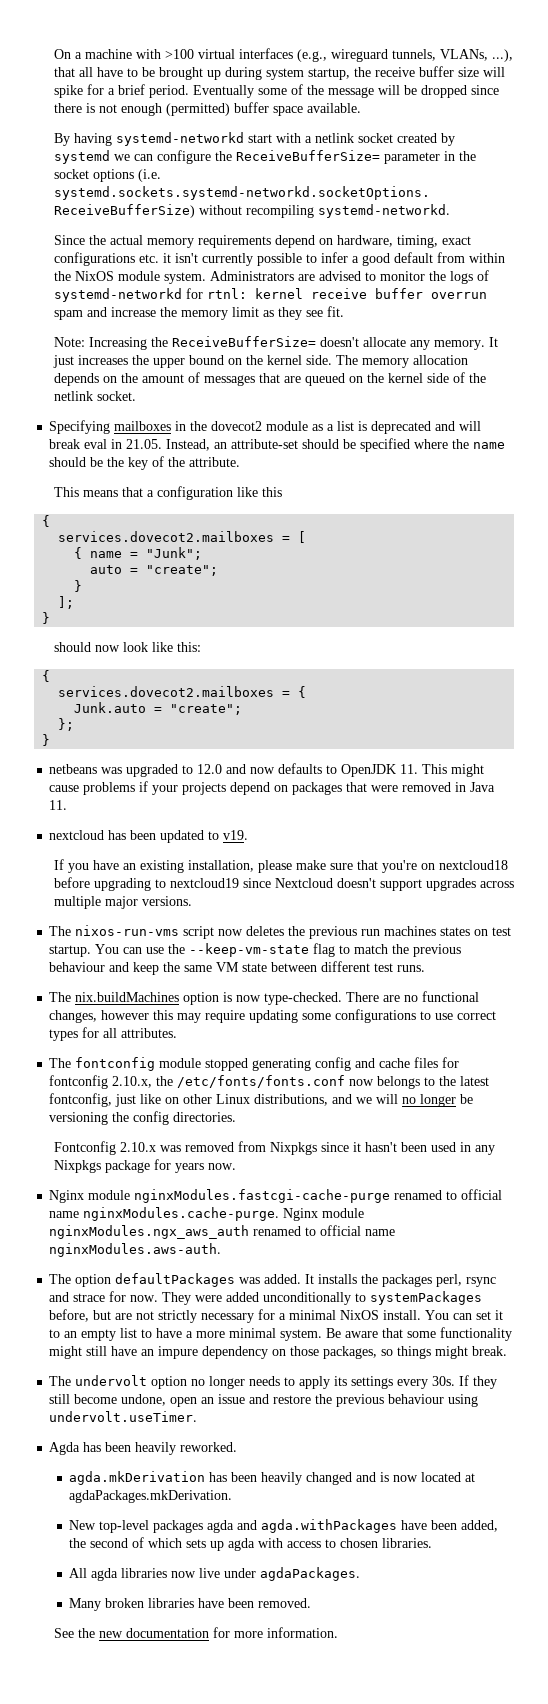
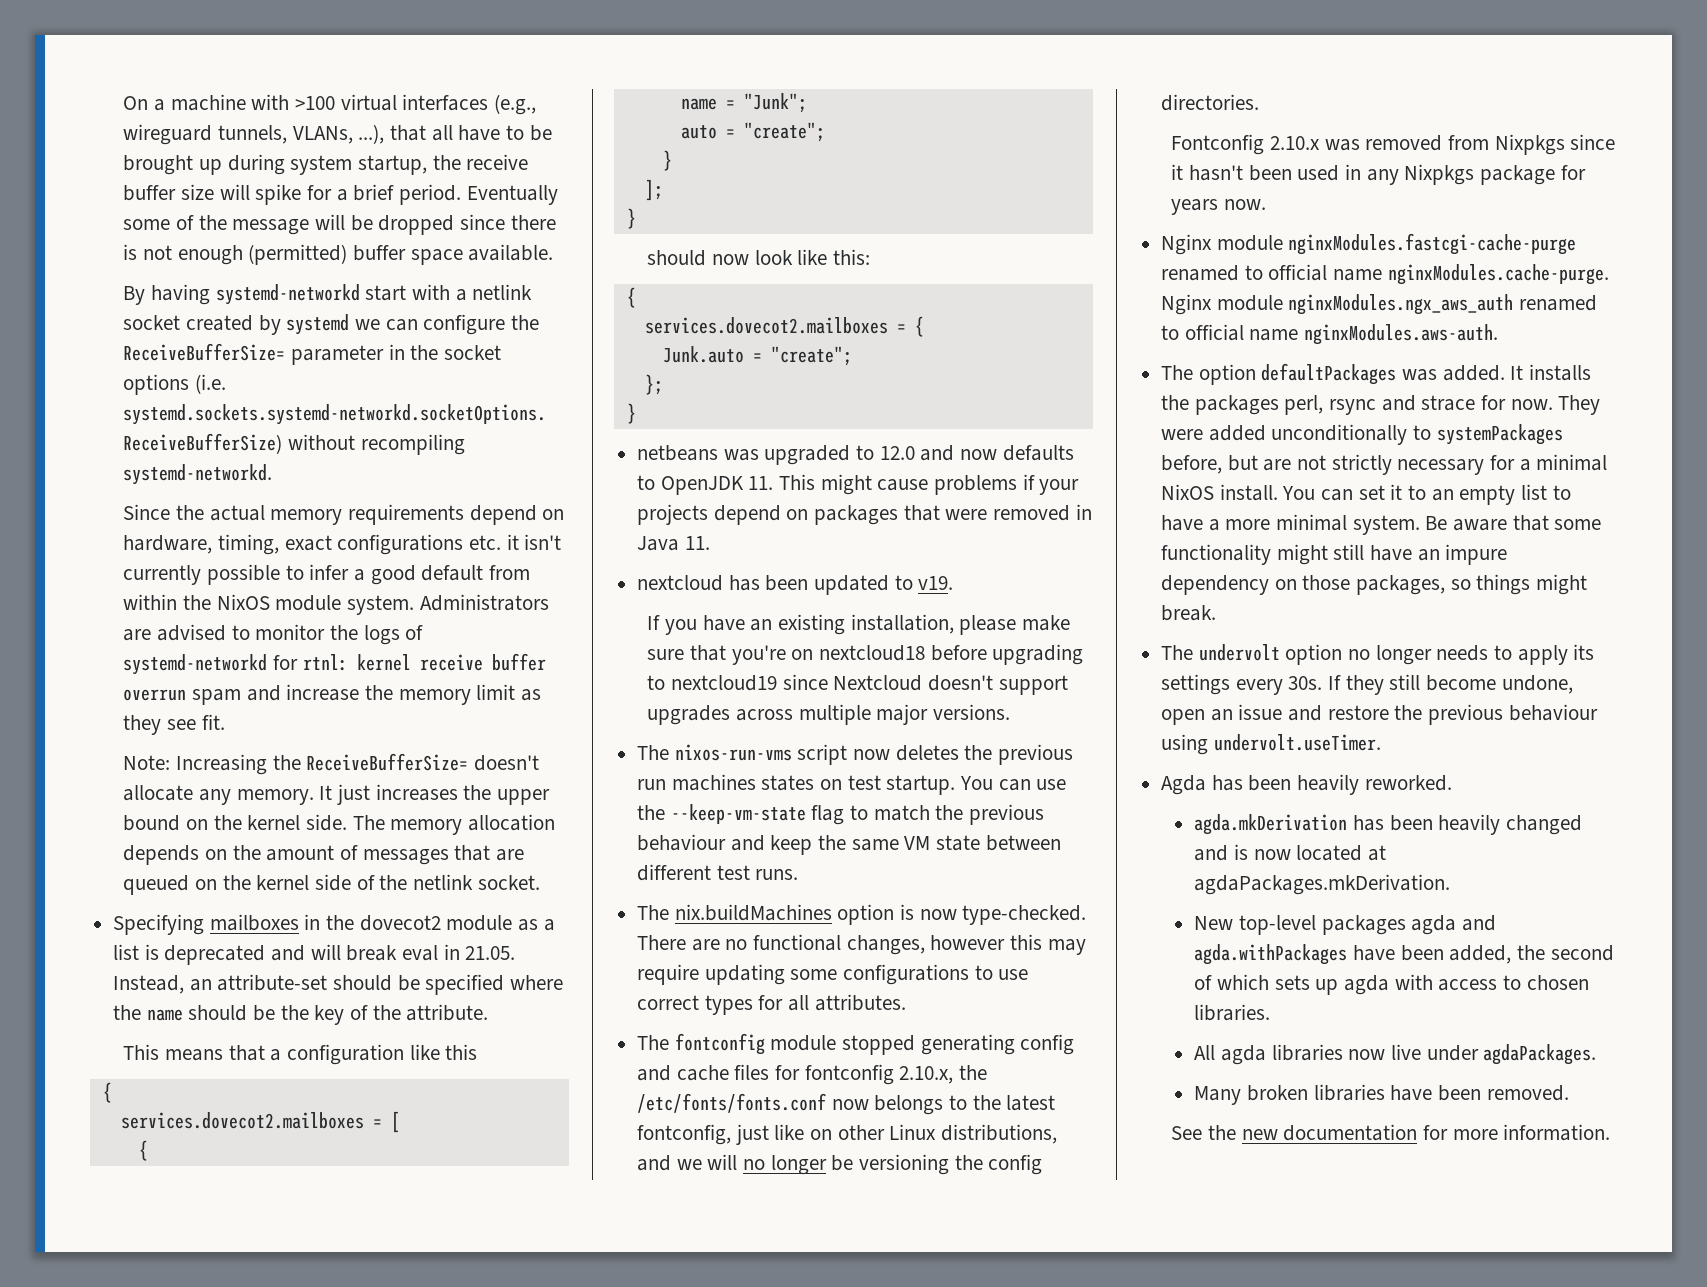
(83, 553) none -> (148, 1150) //

